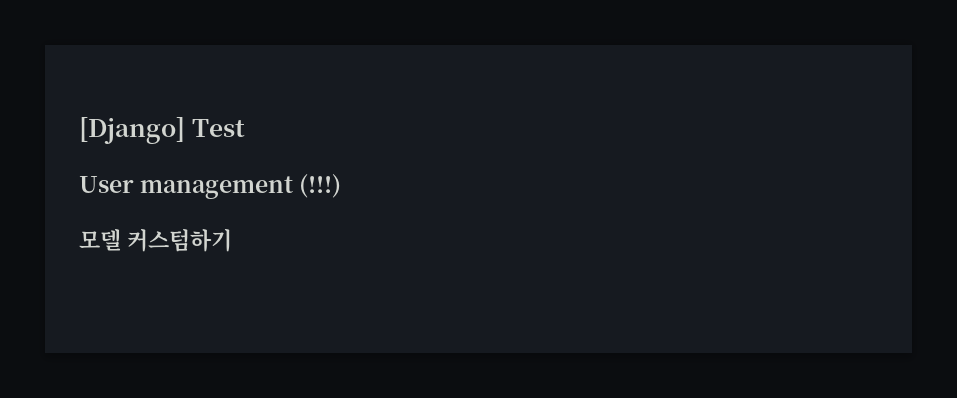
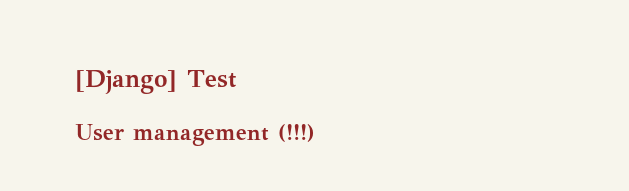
[79,228,232,252] // 모델 커스텀하기 -> (315, 133) none

